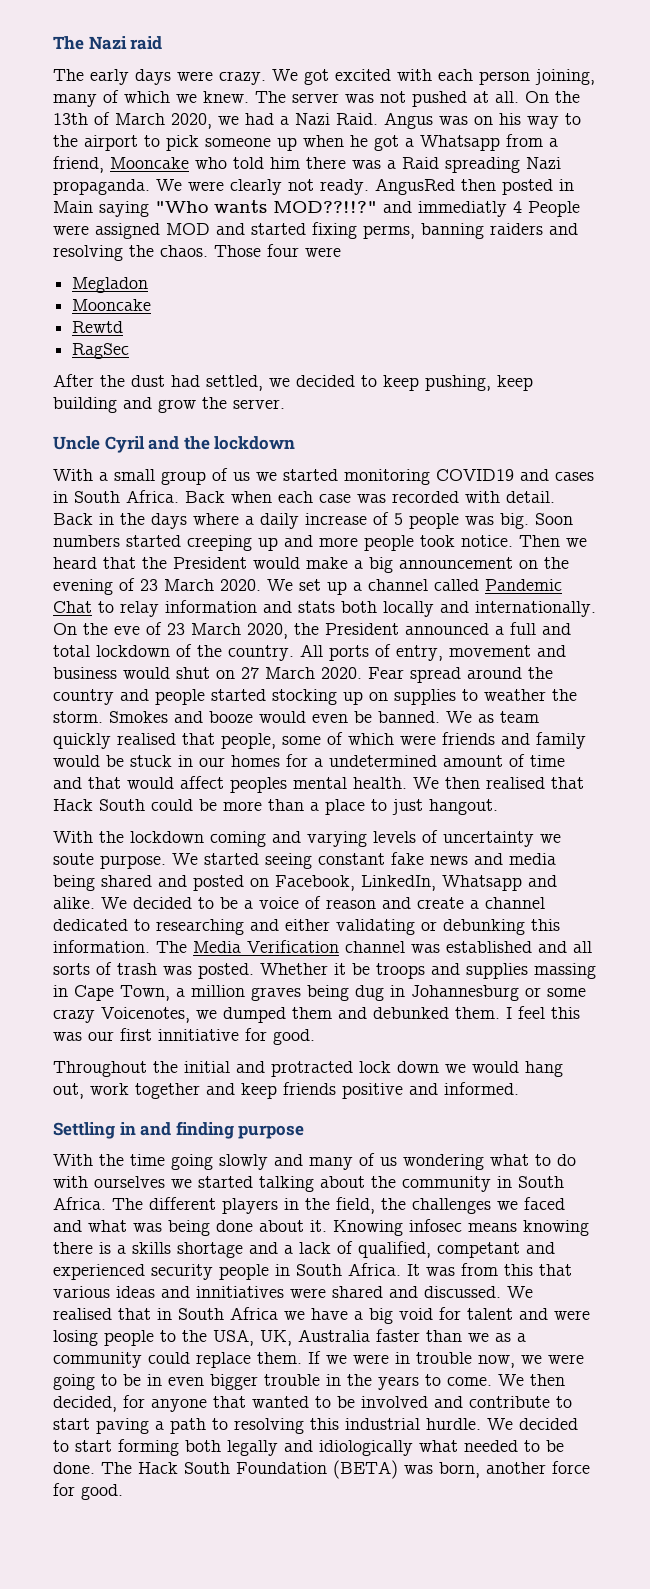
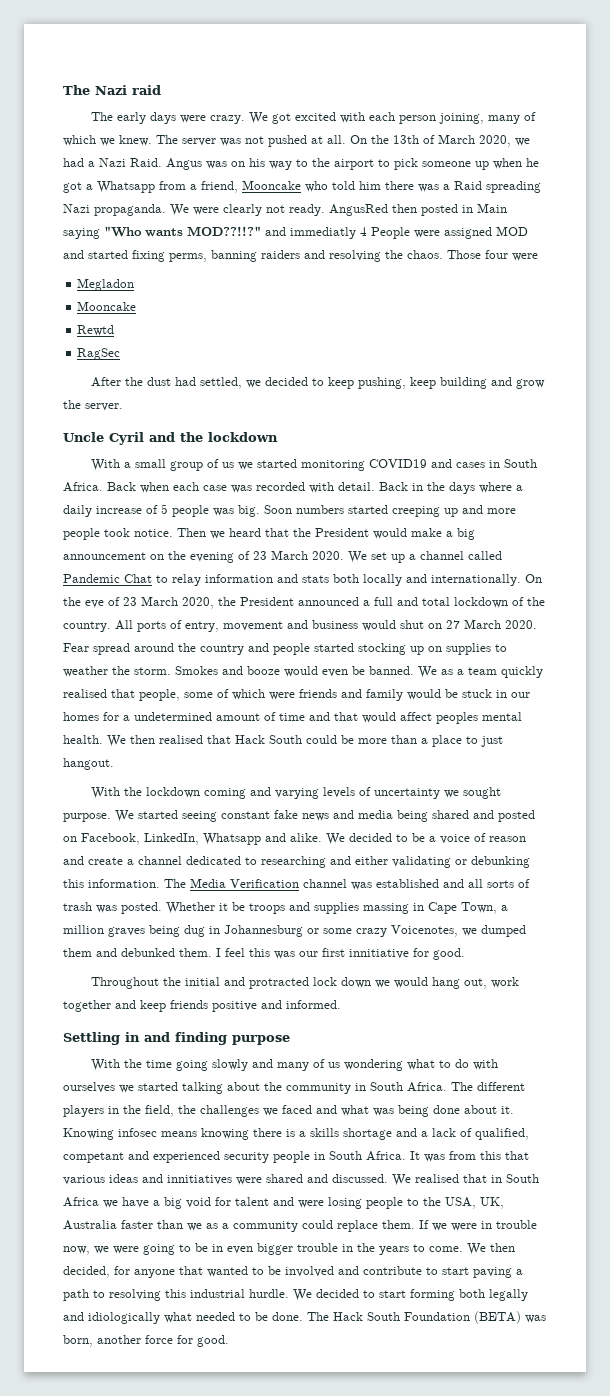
(494, 718) none -> [457,669,464,675] a
[53,853,94,865] soute -> [463,787,502,799] sought

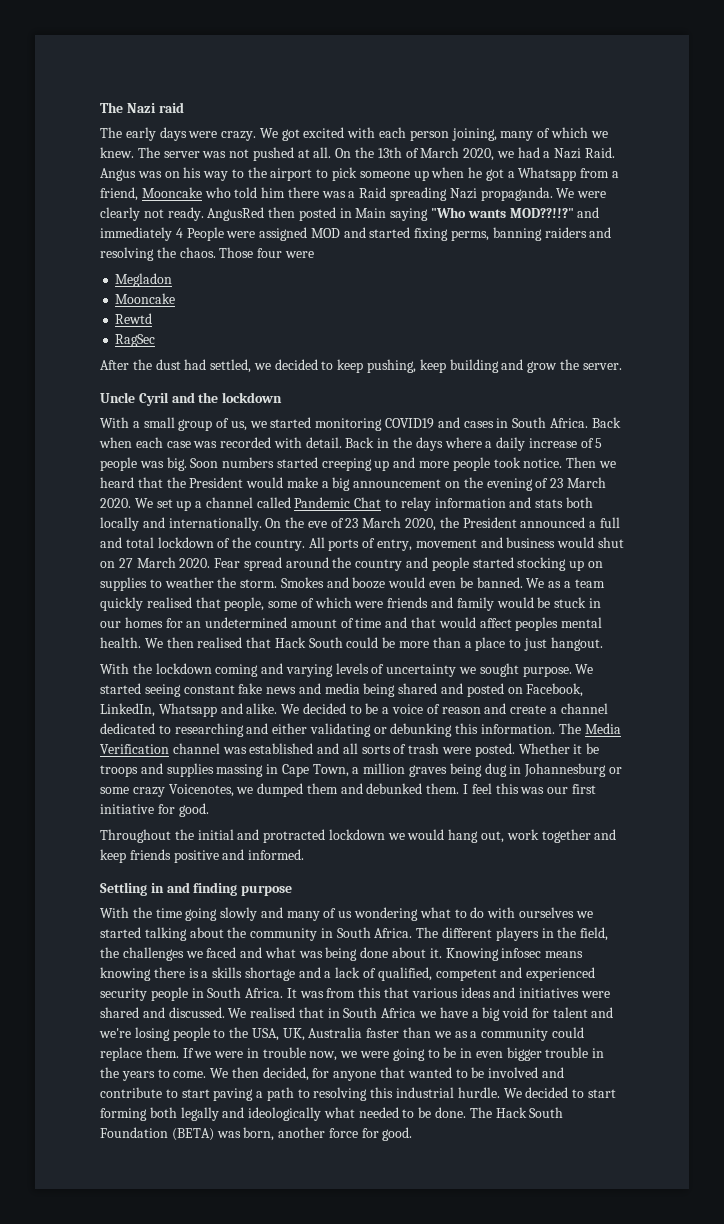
[290,227,356,239] immediatly -> [100,227,172,241] immediately
[222,462,235,468] us -> [230,421,247,431] us,
[123,715,130,721] a -> [186,621,202,628] an
[96,905,117,913] was -> [442,747,472,754] were
[349,949,409,959] innitiative -> [100,804,154,814] initiative
[313,977,372,988] lock down -> [328,829,385,840] lockdown
[63,1152,124,1163] competant -> [435,969,497,981] competent
[167,1175,232,1185] innitiatives -> [519,988,580,998] initiatives
[298,1200,324,1208] were -> [99,1028,131,1038] we're
[88,1312,160,1324] idiologically -> [248,1107,322,1121] ideologically

